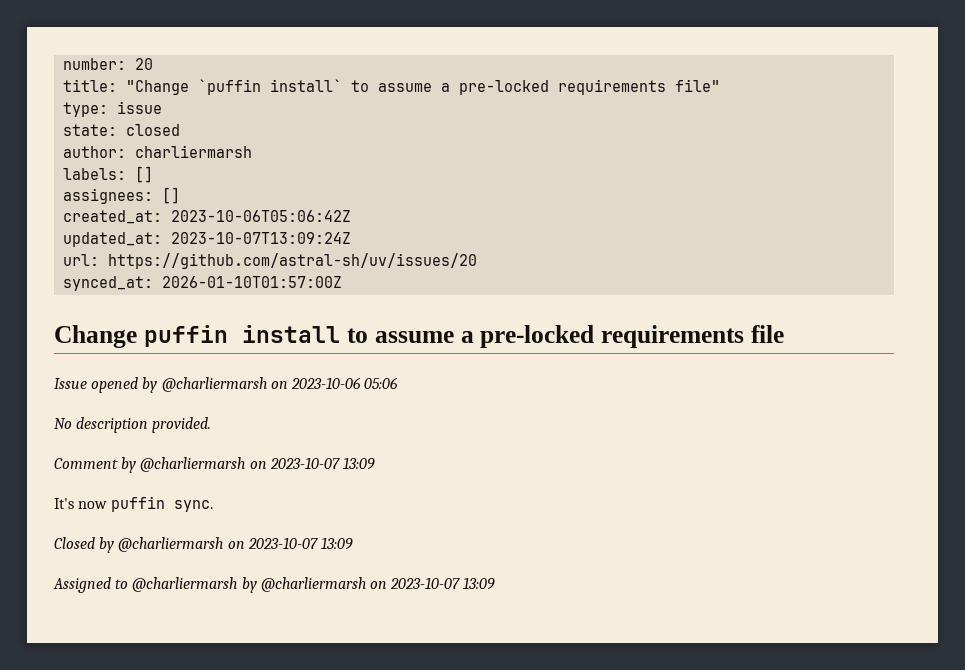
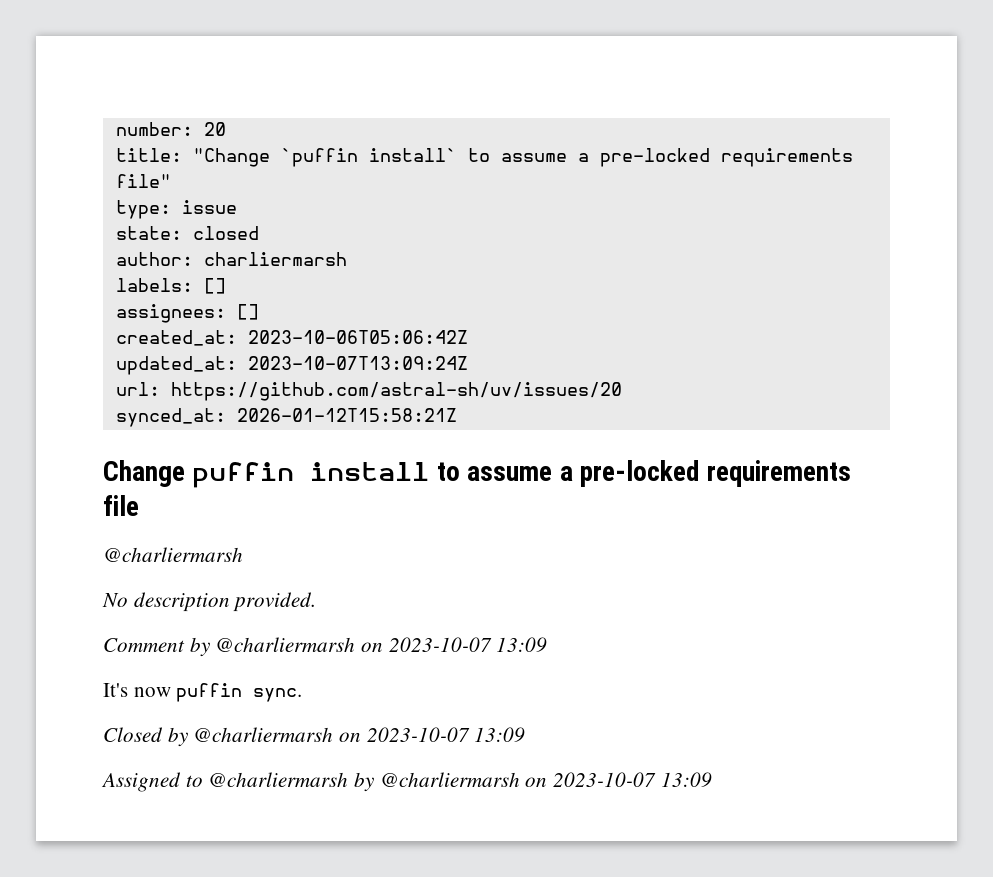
[162,276,343,288] 2026-01-10T01:57:00Z -> [236,408,457,422] 2026-01-12T15:58:21Z
[54,377,399,393] Issue opened by @charliermarsh on 2023-10-06 05:06 -> [103,547,243,562] @charliermarsh

